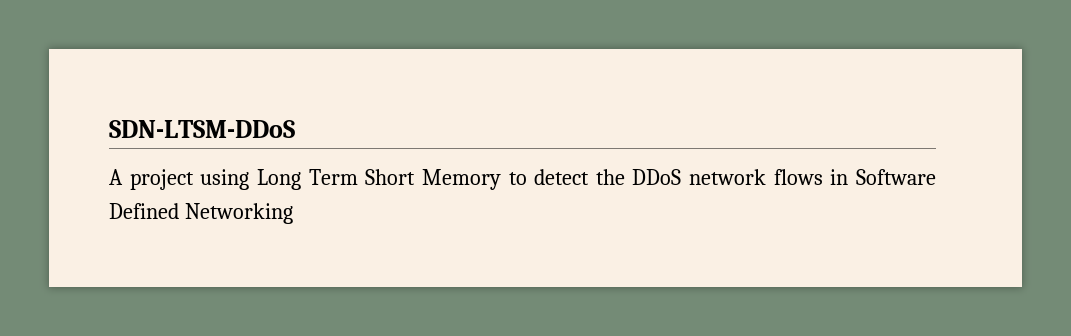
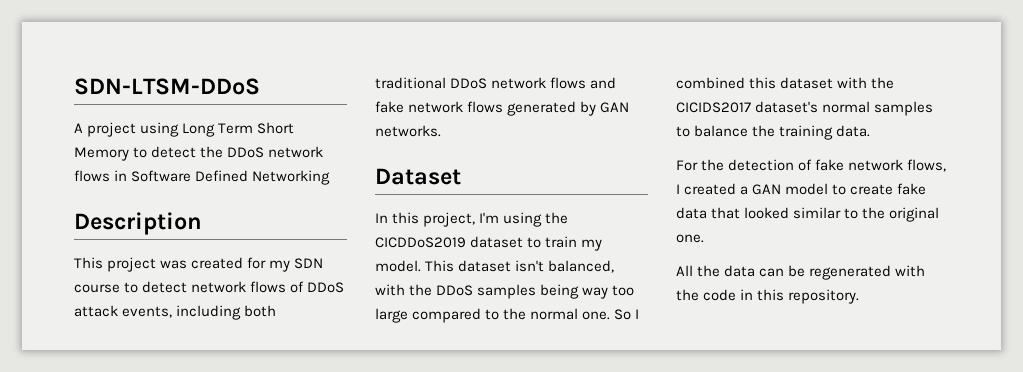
(293, 213) none -> [74,212,202,235] [74,257,324,272] [74,281,345,293] [74,305,277,320] [375,77,617,89] [375,101,630,116] [375,125,441,137] [375,168,461,185] [375,212,569,227] [375,236,603,251] [375,260,615,273] [375,284,635,299] [375,308,640,323] [676,77,895,89] [676,101,934,116] [676,125,871,140] [676,159,947,172] [676,183,927,195] [676,207,940,222] [676,234,704,243] [676,265,926,280] [676,289,860,304] // Description // This project was created for my SDN course to detect network flows of DDoS attack events, including both traditional DDoS network flows and fake network flows generated by GAN networks. // Dataset // In this project, I'm using the CICDDoS2019 dataset to train my model. This dataset isn't balanced, with the DDoS samples being way too large compared to the normal one. So I combined this dataset with the CICIDS2017 dataset's normal samples to balance the training data. // For the detection of fake network flows, I created a GAN model to create fake data that looked similar to the original one. // All the data can be regenerated with the code in this repository.

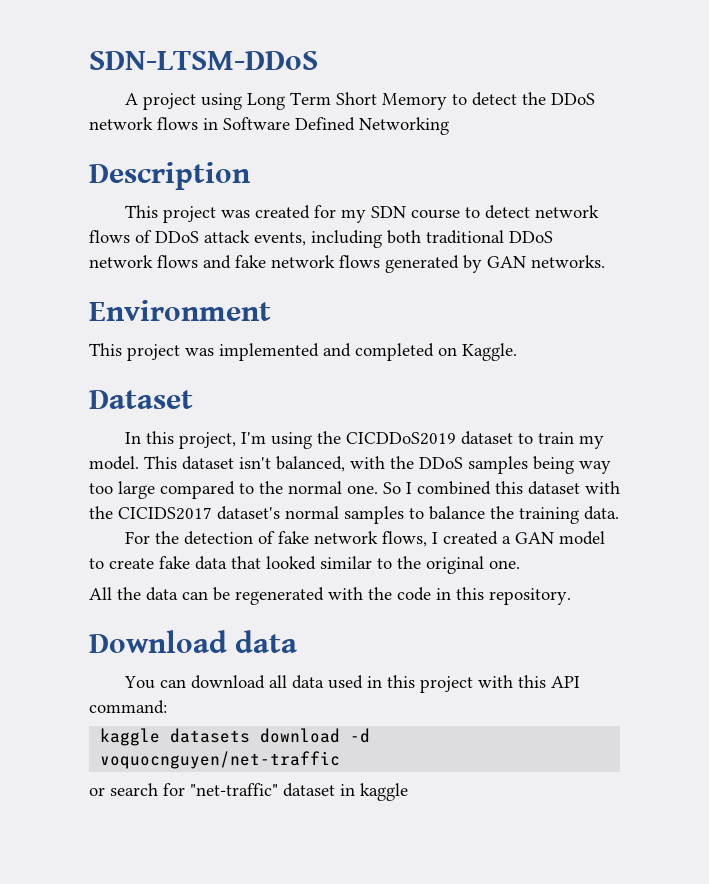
(441, 131) none -> [89,300,271,321] [89,343,517,361] // Environment // This project was implemented and completed on Kaggle.
(860, 296) none -> [89,630,298,653] [124,675,581,693] [89,700,167,714] [100,728,371,746] [100,751,341,769] [89,783,408,801] // Download data // You can download all data used in this project with this API command: // kaggle datasets download -d voquocnguyen/net-traffic // or search for "net-traffic" dataset in kaggle

